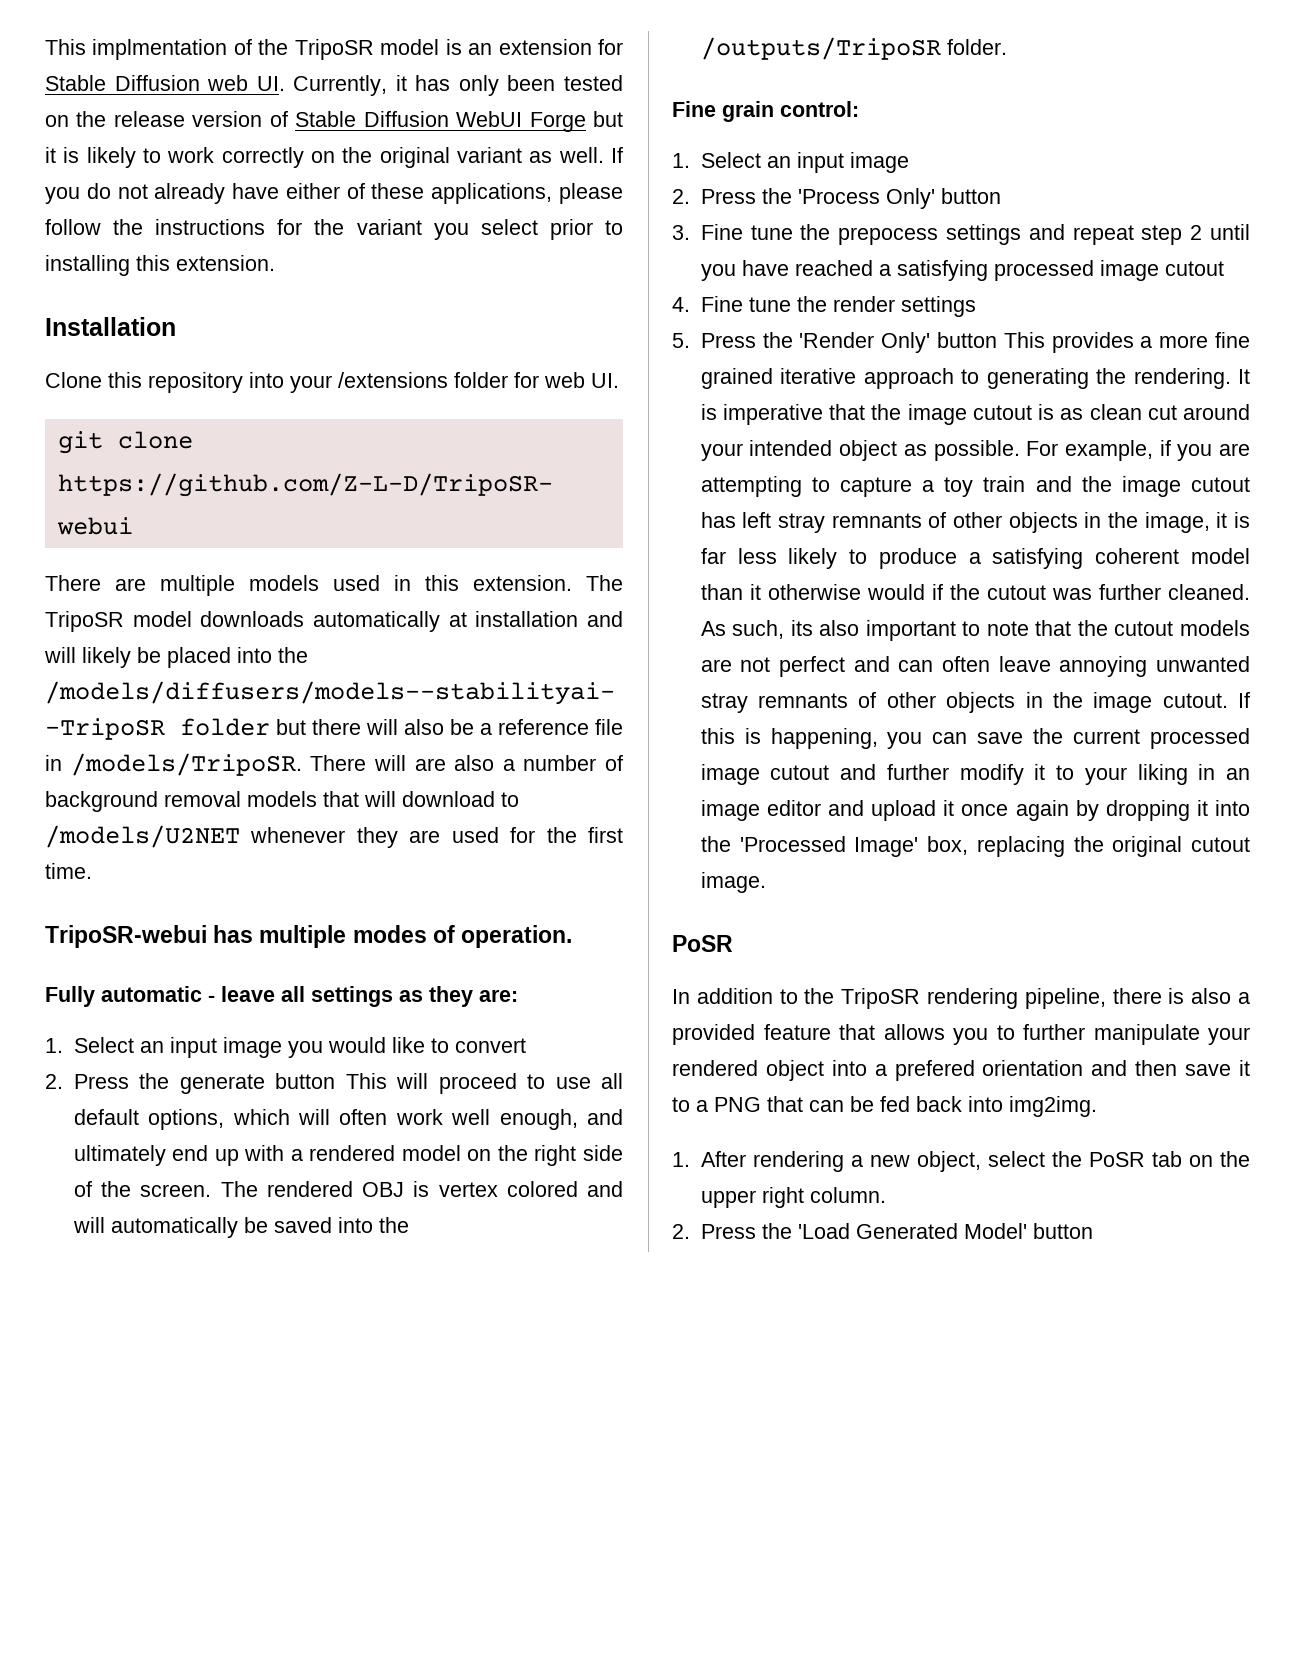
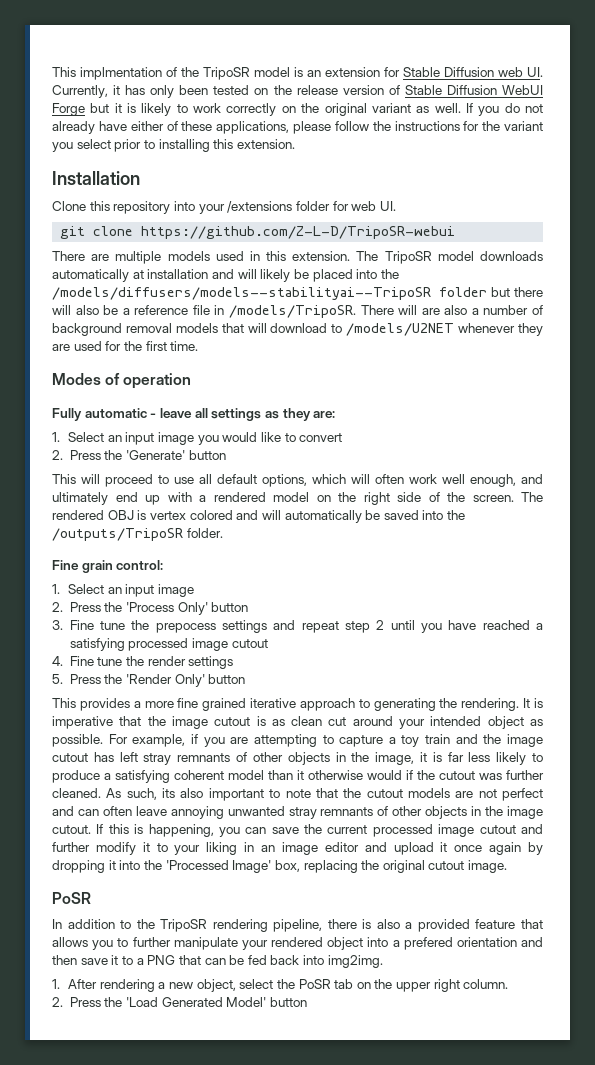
[45,925,573,948] TripoSR-webui has multiple modes of operation. -> [52,373,192,389] Modes of operation
[179,1073,336,1094] generate button -> [126,450,226,460] 'Generate' button //
(997, 340) none -> (246, 679) //

